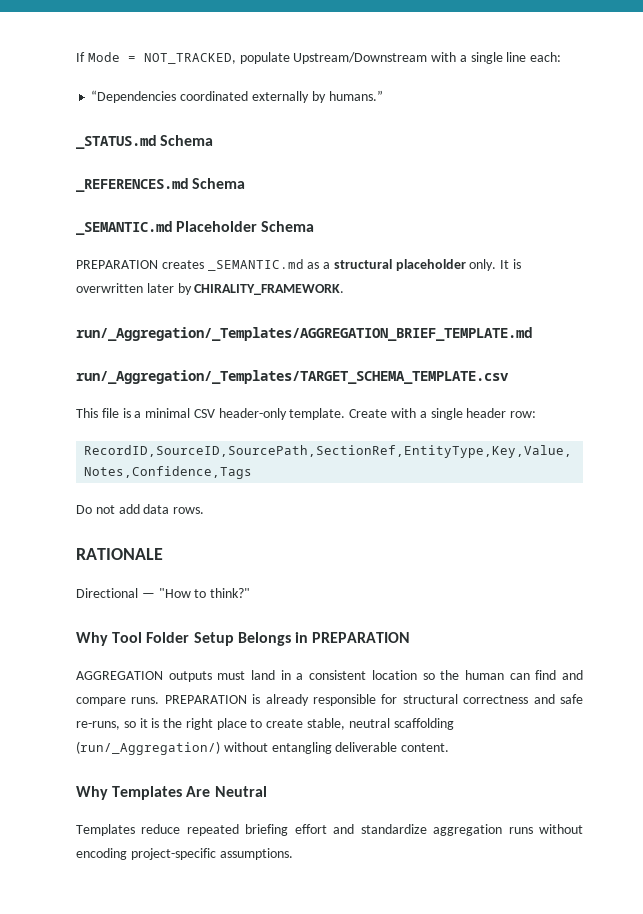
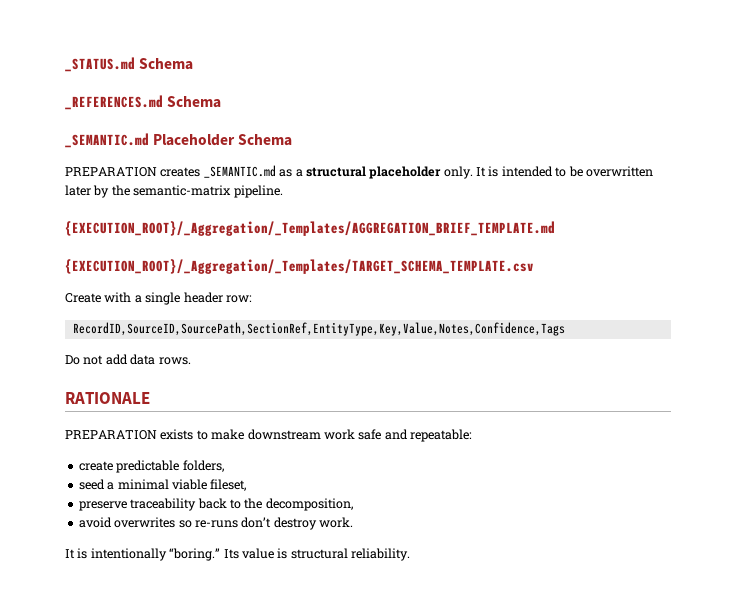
[76,52,562,64] [91,90,383,103] If Mode = NOT_TRACKED, populate Upstream/Downstream with a single line each: // “Dependencies coordinated externally by humans.” // -> (65, 64) none
[76,283,345,295] [76,327,532,341] [76,370,509,384] [76,408,346,420] overwritten later by CHIRALITY_FRAMEWORK. // run/_Aggregation/_Templates/AGGREGATION_BRIEF_TEMPLATE.md // run/_Aggregation/_Templates/TARGET_SCHEMA_TEMPLATE.csv // This file is a minimal CSV header-only template. -> [501,166,653,177] [65,185,283,198] [65,221,555,236] [65,259,534,274] intended to be overwritten later by the semantic-matrix pipeline. // {EXECUTION_ROOT}/_Aggregation/_Templates/AGGREGATION_BRIEF_TEMPLATE.md // {EXECUTION_ROOT}/_Aggregation/_Templates/TARGET_SCHEMA_TEMPLATE.csv //
[76,588,251,598] [76,632,411,646] [76,670,583,682] [76,694,583,706] [76,718,454,730] [76,741,450,755] [76,786,267,800] [76,824,583,836] [76,848,293,860] Directional — "How to think?" // Why Tool Folder Setup Belongs in PREPARATION // AGGREGATION outputs must land in a consistent location so the human can find and compare runs. PREPARATION is already responsible for structural correctness and safe re-runs, so it is the right place to create stable, neutral scaffolding (run/_Aggregation/) without entangling deliverable content. // Why Templates Are Neutral // Templates reduce repeated briefing effort and standardize aggregation runs without encoding project-specific assumptions. -> [65,429,472,442] [78,460,224,473] [78,479,247,491] [78,498,353,511] [78,517,353,530] [65,548,410,561] PREPARATION exists to make downstream work safe and repeatable: // create predictable folders, // seed a minimal viable fileset, // preserve traceability back to the decomposition, // avoid overwrites so re-runs don’t destroy work. // It is intentionally “boring.” Its value is structural reliability.

